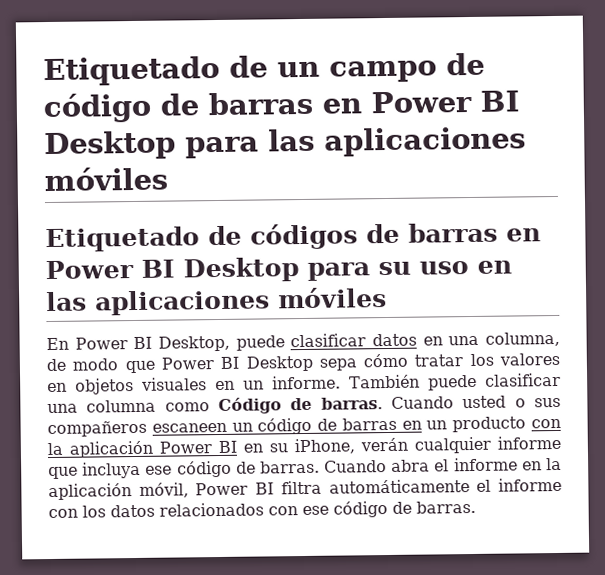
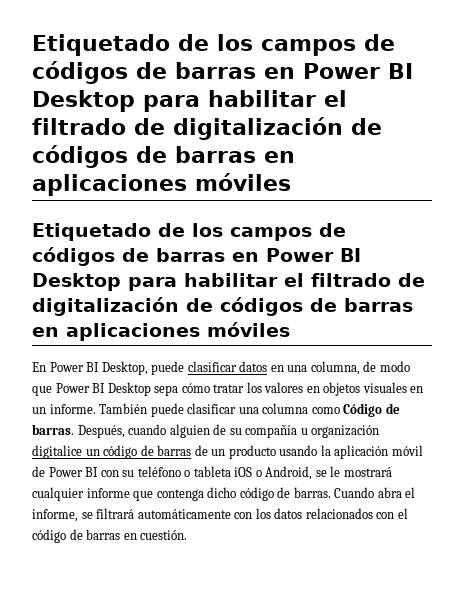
[43,52,485,87] [43,90,520,124] [44,126,526,161] [44,166,168,192] [45,222,541,253] [45,257,512,283] [46,291,87,312] Etiquetado de un campo de código de barras en Power BI Desktop para las aplicaciones móviles // Etiquetado de códigos de barras en Power BI Desktop para su uso en las -> [32,34,395,56] [32,61,413,84] [32,90,347,112] [32,117,382,140] [32,145,295,168] [32,173,291,196] [32,223,346,241] [32,247,361,266] [32,273,425,291] [32,297,413,316] [32,327,59,337] Etiquetado de los campos de códigos de barras en Power BI Desktop para habilitar el filtrado de digitalización de códigos de barras en aplicaciones móviles // Etiquetado de los campos de códigos de barras en Power BI Desktop para habilitar el filtrado de digitalización de códigos de barras en
[391,395,561,409] [47,420,227,438] Cuando usted o sus compañeros escaneen -> [77,424,380,438] [32,445,82,459] Después, cuando alguien de su compañía u organización digitalice
[401,420,422,430] en -> [194,445,208,456] de
[531,418,561,429] [47,437,408,458] con la aplicación Power BI en su iPhone, verán -> [279,445,423,459] [32,466,392,480] usando la aplicación móvil de Power BI con su teléfono o tableta iOS o Android, se le mostrará
[82,461,173,479] incluya ese -> [156,487,237,501] contenga dicho
[453,457,562,472] [48,477,562,501] informe en la aplicación móvil, Power BI filtra automáticamente el informe -> [32,508,231,522] informe, se filtrará automáticamente
[302,500,476,518] ese código de barras. -> [397,508,408,519] [32,529,188,543] el código de barras en cuestión.

